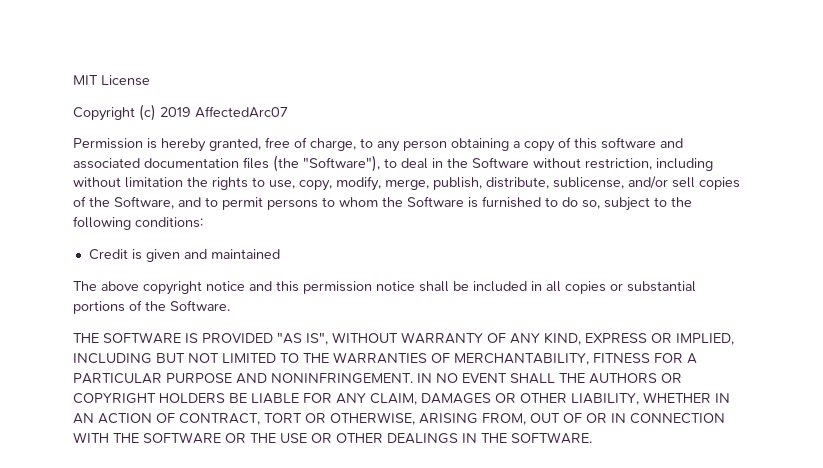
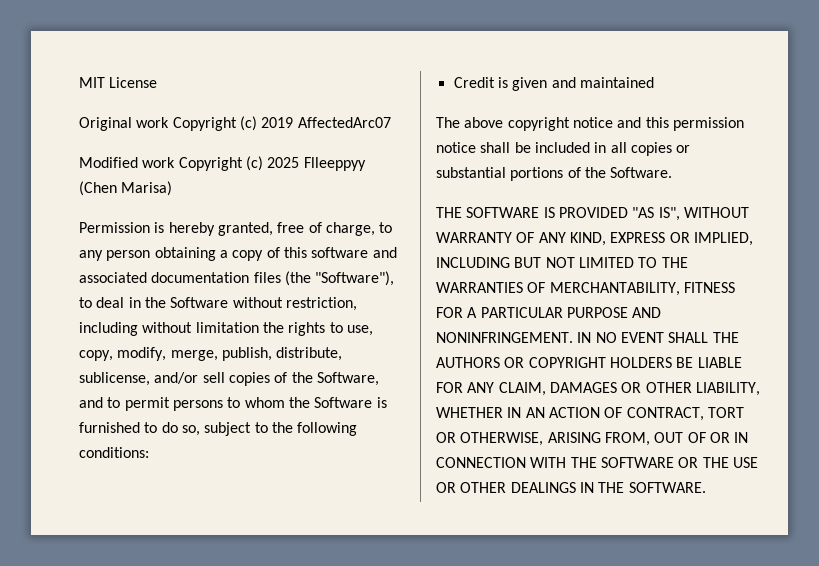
(150, 80) none -> [79,117,170,131] Original work
(288, 112) none -> [79,156,366,171] [79,181,173,196] // Modified work Copyright (c) 2025 Flleeppyy (Chen Marisa)

